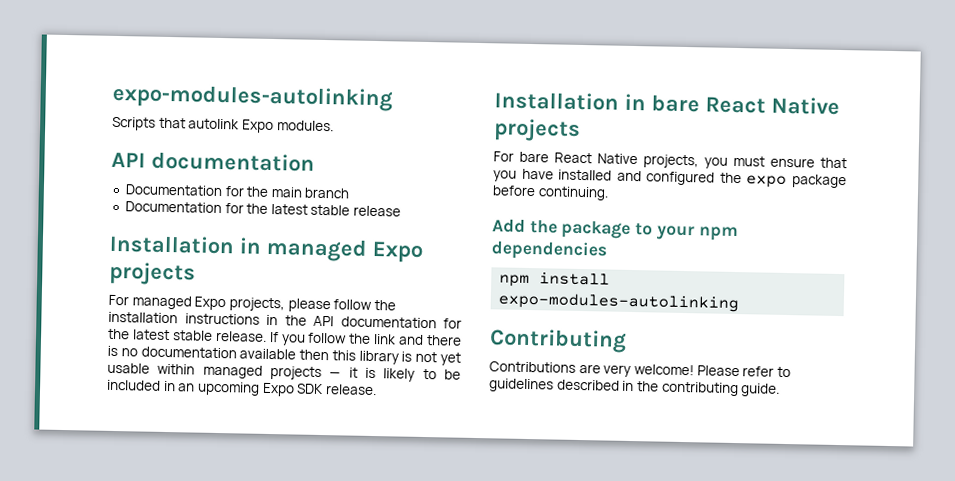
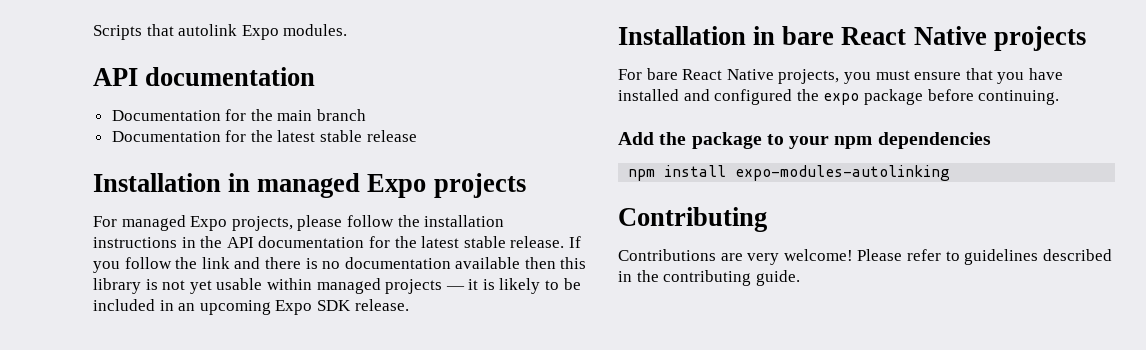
[112,83,393,112] expo-modules-autolinking // -> (93, 32) none

